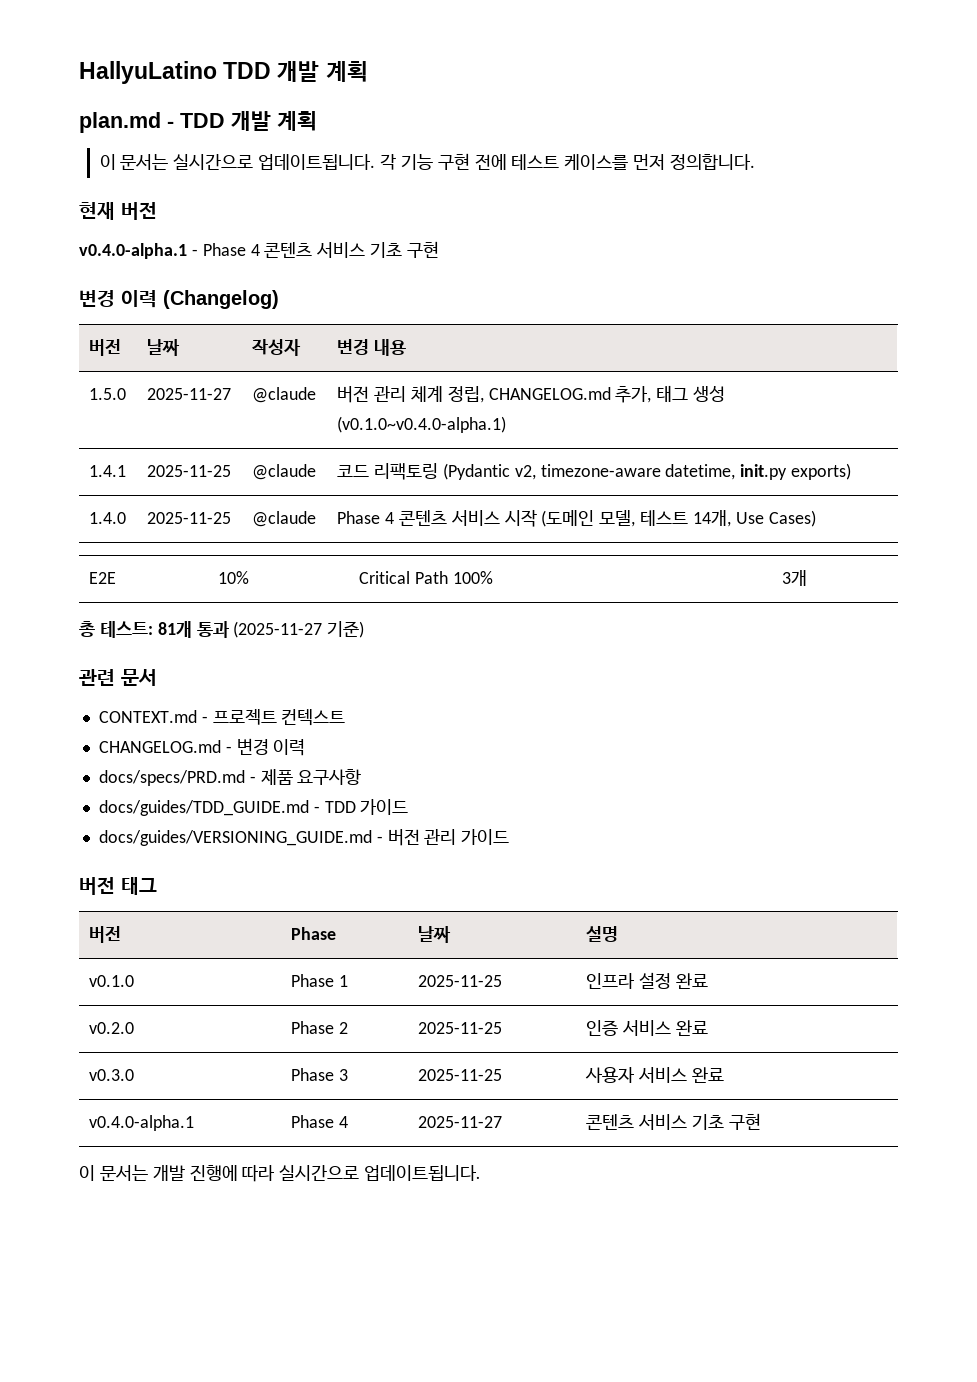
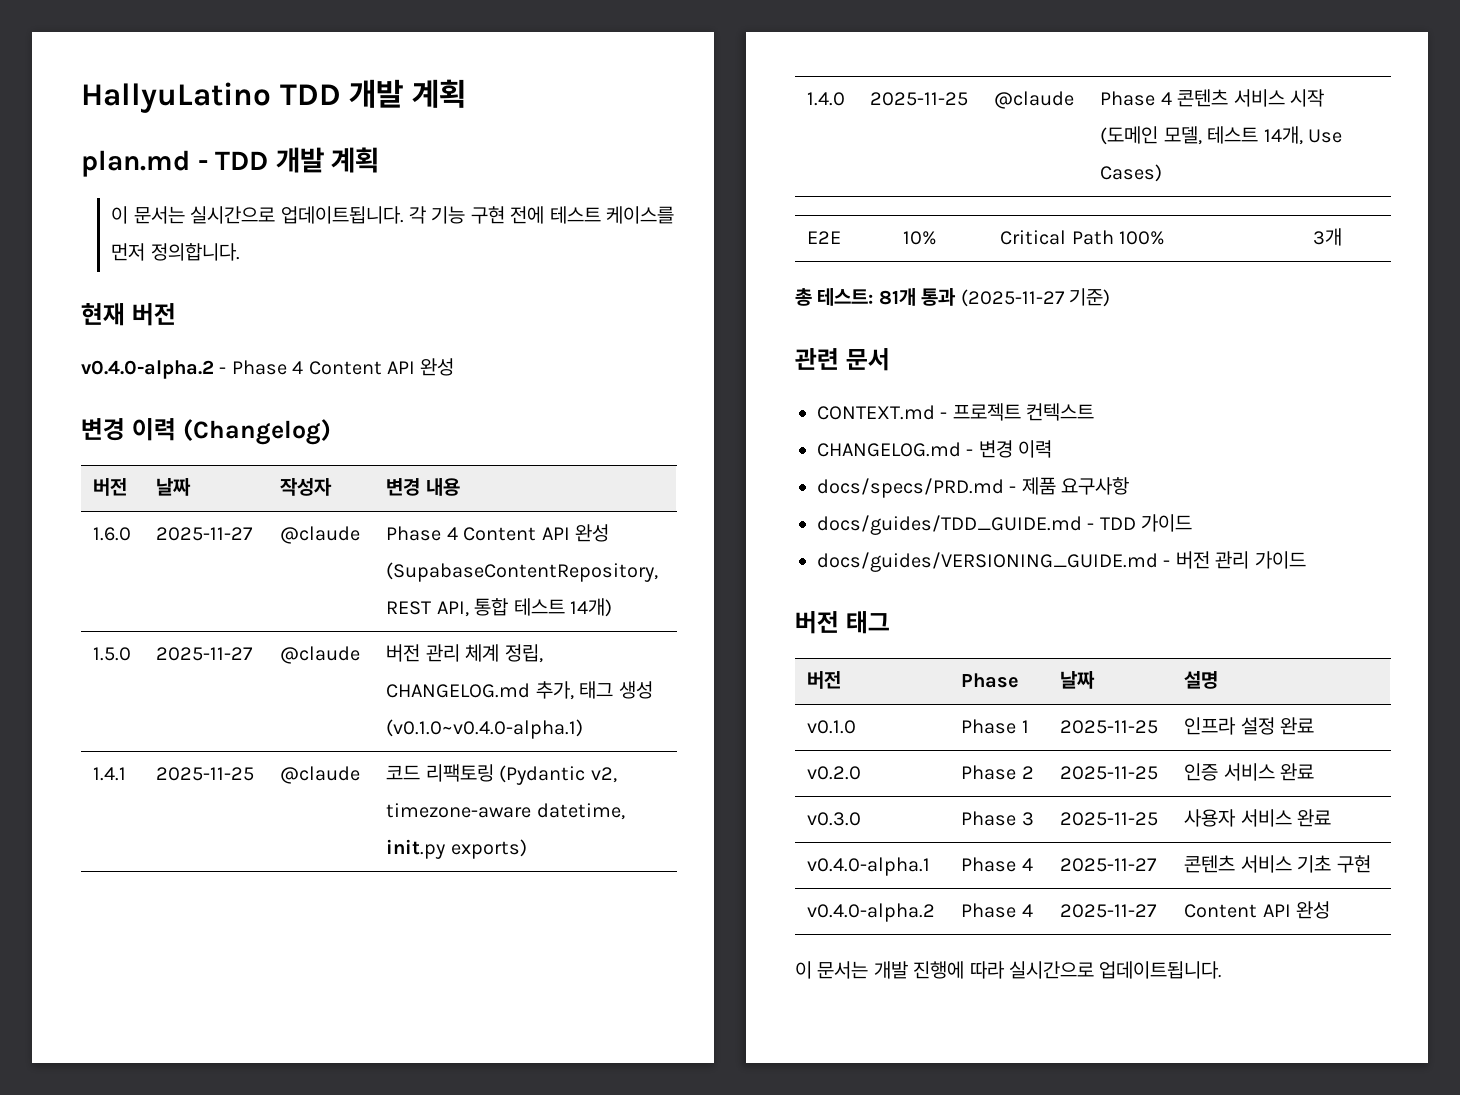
[79,243,187,259] v0.4.0-alpha.1 -> [81,360,214,379] v0.4.0-alpha.2
[264,241,440,258] 콘텐츠 서비스 기초 구현 -> [308,358,455,376] Content API 완성
(407, 347) none -> [93,527,132,541] [156,527,254,541] [280,526,361,544] [386,524,609,542] [386,562,659,582] [386,598,612,617] // 1.6.0 | 2025-11-27 | @claude | Phase 4 Content API 완성 (SupabaseContentRepository, REST API, 통합 테스트 14개)
(761, 1121) none -> [807,903,936,922] [961,903,1033,918] [1060,904,1158,918] [1184,901,1331,919] // v0.4.0-alpha.2 | Phase 4 | 2025-11-27 | Content API 완성

